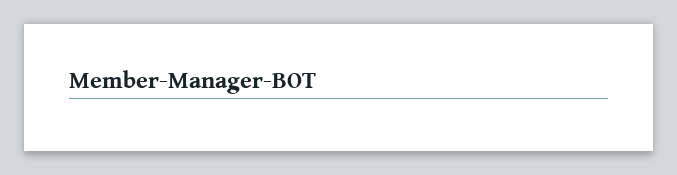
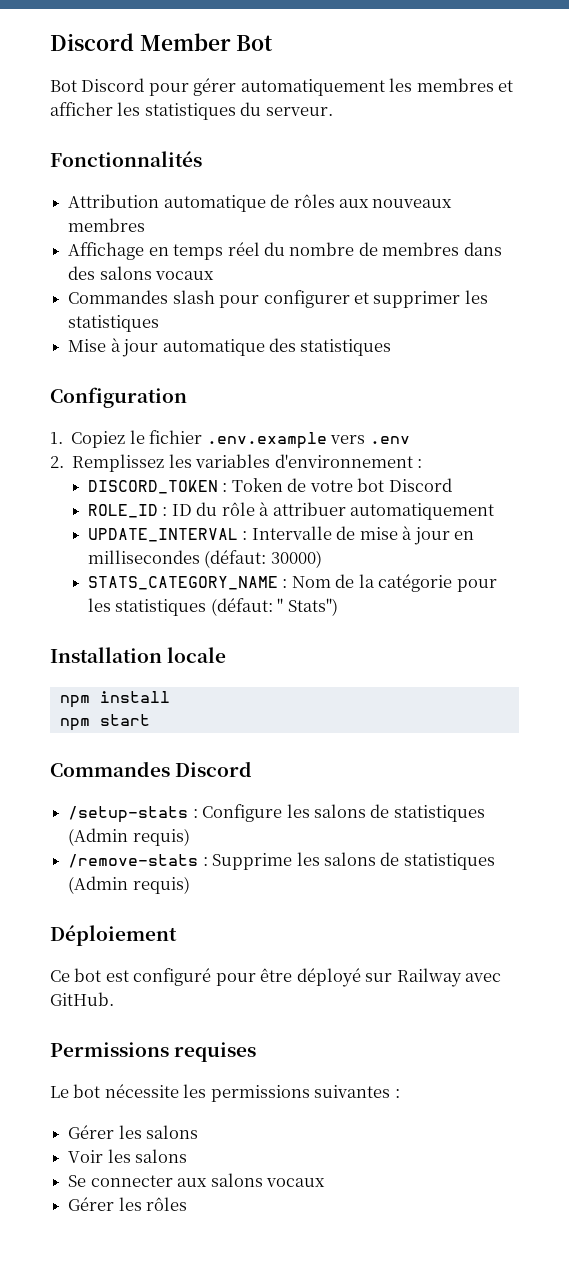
[69,70,316,94] Member-Manager-BOT -> [50,33,274,51] [50,78,514,96] [50,102,333,120] [50,151,202,167] [68,194,453,212] [68,218,146,232] [68,242,502,260] [68,266,215,280] [68,290,488,308] [68,315,160,332] [68,338,392,357] [50,387,187,408] [50,430,410,449] [50,454,423,472] [87,478,452,494] [87,502,495,520] [87,526,475,545] [87,550,322,568] [87,574,497,592] [87,598,338,616] [50,647,227,663] [59,691,170,708] [59,714,150,731] [50,761,253,777] [68,804,485,823] [68,828,190,846] [68,852,495,870] [68,876,190,894] [50,925,177,946] [50,968,502,987] [50,992,114,1006] [50,1042,257,1062] [50,1084,400,1102] [68,1125,199,1139] [68,1149,188,1163] [68,1173,325,1187] [68,1197,188,1211] Discord Member Bot // Bot Discord pour gérer automatiquement les membres et afficher les statistiques du serveur. // Fonctionnalités // Attribution automatique de rôles aux nouveaux membres // Affichage en temps réel du nombre de membres dans des salons vocaux // Commandes slash pour configurer et supprimer les statistiques // Mise à jour automatique des statistiques // Configuration // 1. Copiez le fichier .env.example vers .env // 2. Remplissez les variables d'environnement : // DISCORD_TOKEN : Token de votre bot Discord // ROLE_ID : ID du rôle à attribuer automatiquement // UPDATE_INTERVAL : Intervalle de mise à jour en millisecondes (défaut: 30000) // STATS_CATEGORY_NAME : Nom de la catégorie pour les statistiques (défaut: " Stats") // Installation locale // npm install // npm start // Commandes Discord // /setup-stats : Configure les salons de statistiques (Admin requis) // /remove-stats : Supprime les salons de statistiques (Admin requis) // Déploiement // Ce bot est configuré pour être déployé sur Railway avec GitHub. // Permissions requises // Le bot nécessite les permissions suivantes : // Gérer les salons // Voir les salons // Se connecter aux salons vocaux // Gérer les rôles

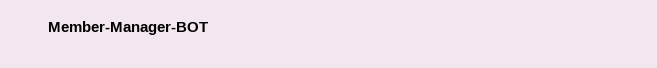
[50,33,274,51] [50,78,514,96] [50,102,333,120] [50,151,202,167] [68,194,453,212] [68,218,146,232] [68,242,502,260] [68,266,215,280] [68,290,488,308] [68,315,160,332] [68,338,392,357] [50,387,187,408] [50,430,410,449] [50,454,423,472] [87,478,452,494] [87,502,495,520] [87,526,475,545] [87,550,322,568] [87,574,497,592] [87,598,338,616] [50,647,227,663] [59,691,170,708] [59,714,150,731] [50,761,253,777] [68,804,485,823] [68,828,190,846] [68,852,495,870] [68,876,190,894] [50,925,177,946] [50,968,502,987] [50,992,114,1006] [50,1042,257,1062] [50,1084,400,1102] [68,1125,199,1139] [68,1149,188,1163] [68,1173,325,1187] [68,1197,188,1211] Discord Member Bot // Bot Discord pour gérer automatiquement les membres et afficher les statistiques du serveur. // Fonctionnalités // Attribution automatique de rôles aux nouveaux membres // Affichage en temps réel du nombre de membres dans des salons vocaux // Commandes slash pour configurer et supprimer les statistiques // Mise à jour automatique des statistiques // Configuration // 1. Copiez le fichier .env.example vers .env // 2. Remplissez les variables d'environnement : // DISCORD_TOKEN : Token de votre bot Discord // ROLE_ID : ID du rôle à attribuer automatiquement // UPDATE_INTERVAL : Intervalle de mise à jour en millisecondes (défaut: 30000) // STATS_CATEGORY_NAME : Nom de la catégorie pour les statistiques (défaut: " Stats") // Installation locale // npm install // npm start // Commandes Discord // /setup-stats : Configure les salons de statistiques (Admin requis) // /remove-stats : Supprime les salons de statistiques (Admin requis) // Déploiement // Ce bot est configuré pour être déployé sur Railway avec GitHub. // Permissions requises // Le bot nécessite les permissions suivantes : // Gérer les salons // Voir les salons // Se connecter aux salons vocaux // Gérer les rôles -> [48,21,208,35] Member-Manager-BOT

